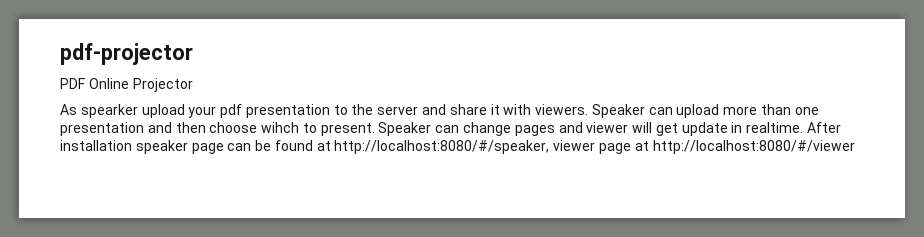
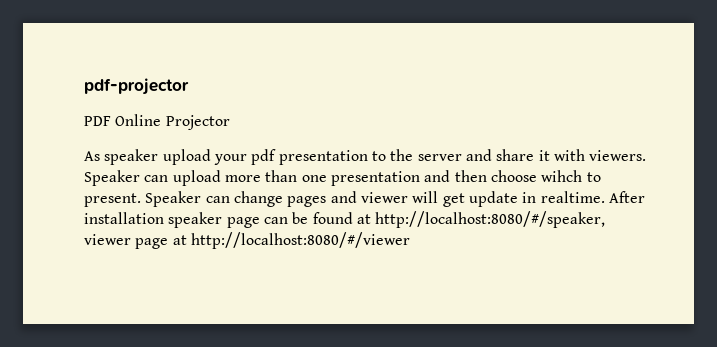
[80,104,138,118] spearker -> [104,149,159,165] speaker

